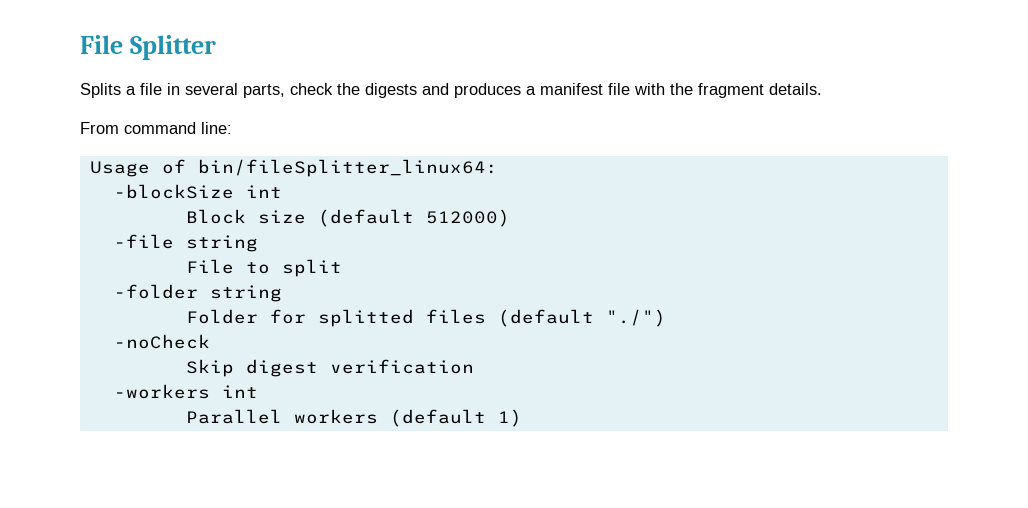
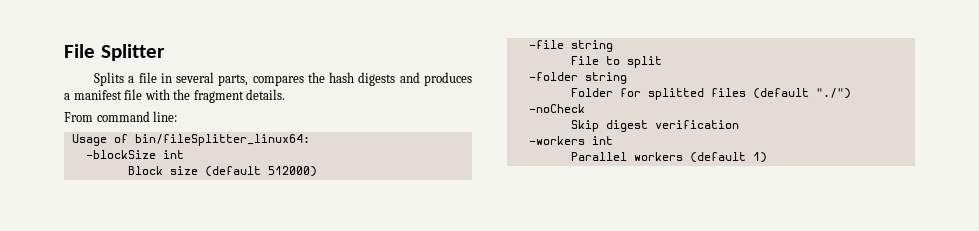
[290,83,360,95] check the -> [252,72,355,86] compares the hash

